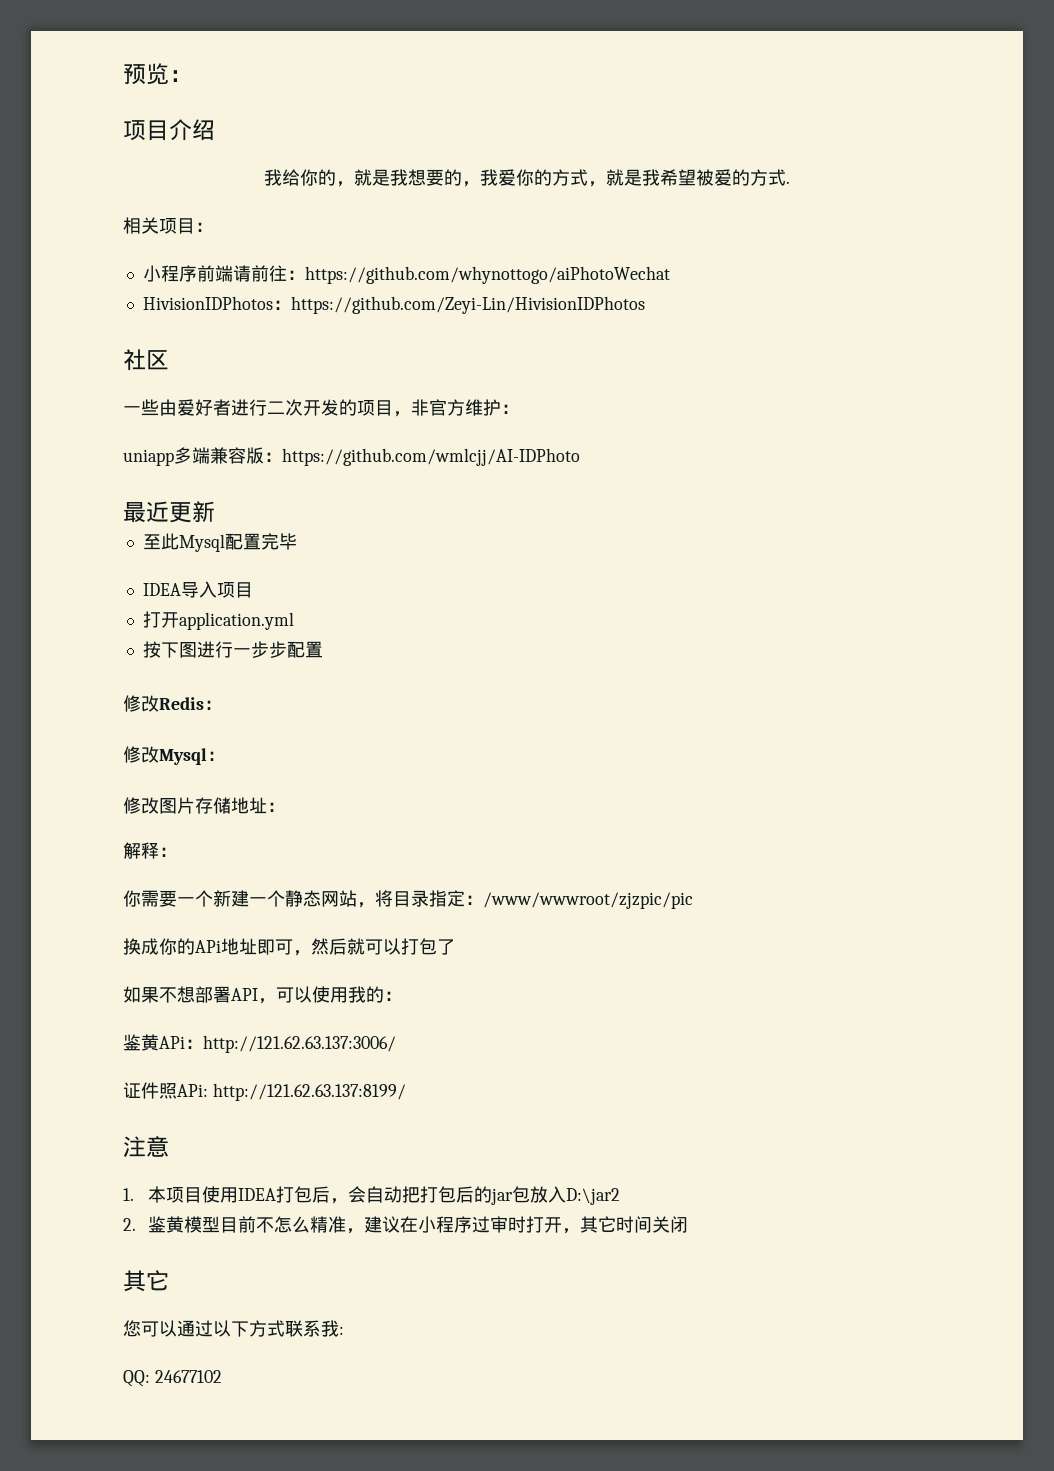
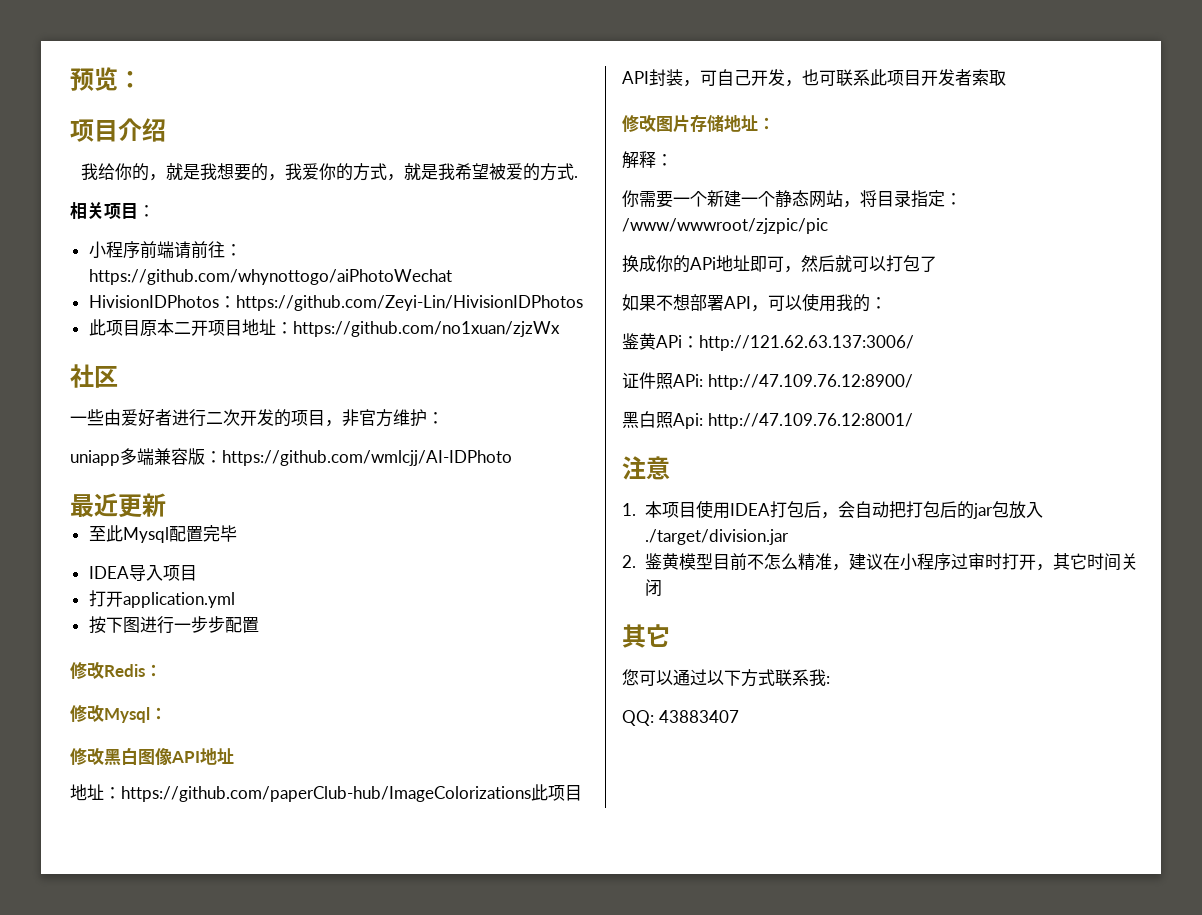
(645, 305) none -> [88,319,560,337] // 此项目原本二开项目地址：https://github.com/no1xuan/zjzWx
(225, 756) none -> [70,747,234,766] [70,784,582,802] [622,69,1006,87] // 修改黑白图像API地址 // 地址：https://github.com/paperClub-hub/ImageColorizations此项目API封装，可自己开发，也可联系此项目开发者索取
[212,1083,406,1101] http://121.62.63.137:8199/ -> [707,374,913,390] [622,411,913,429] http://47.109.76.12:8900/ // 黑白照Api: http://47.109.76.12:8001/
[566,1188,621,1205] D:\jar2 -> [644,529,789,545] ./target/division.jar
[154,1370,222,1383] 24677102 -> [658,710,739,723] 43883407

